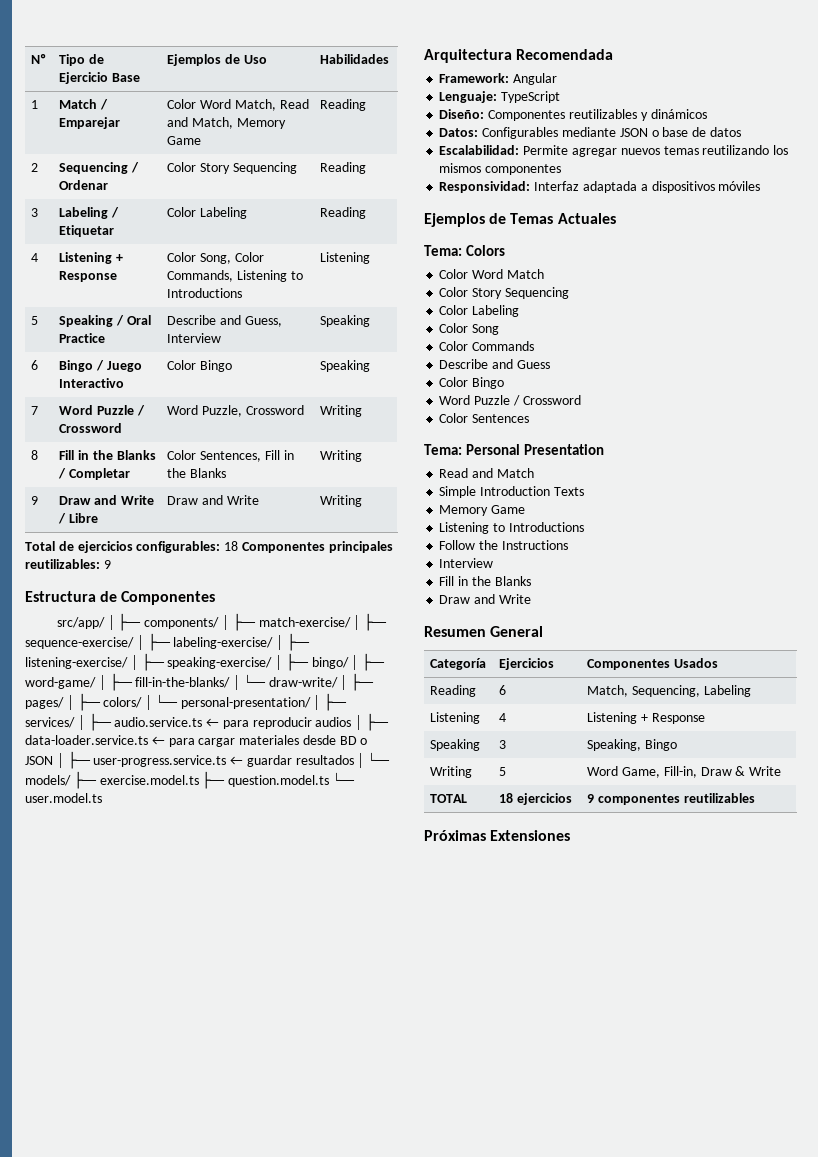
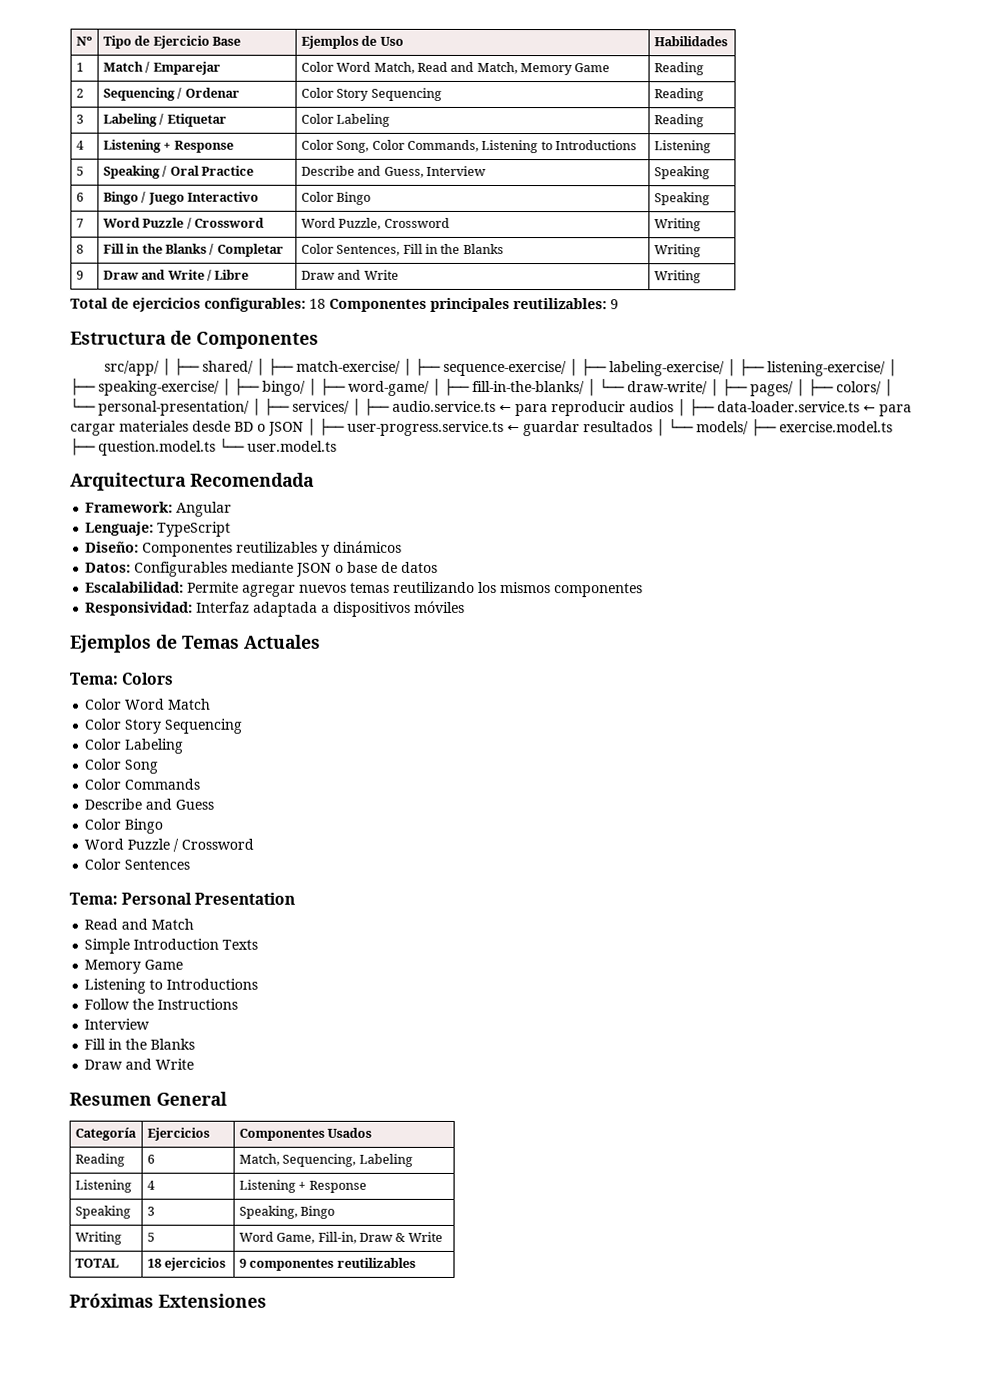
[144,617,220,629] components/ -> [201,360,254,374] shared/

